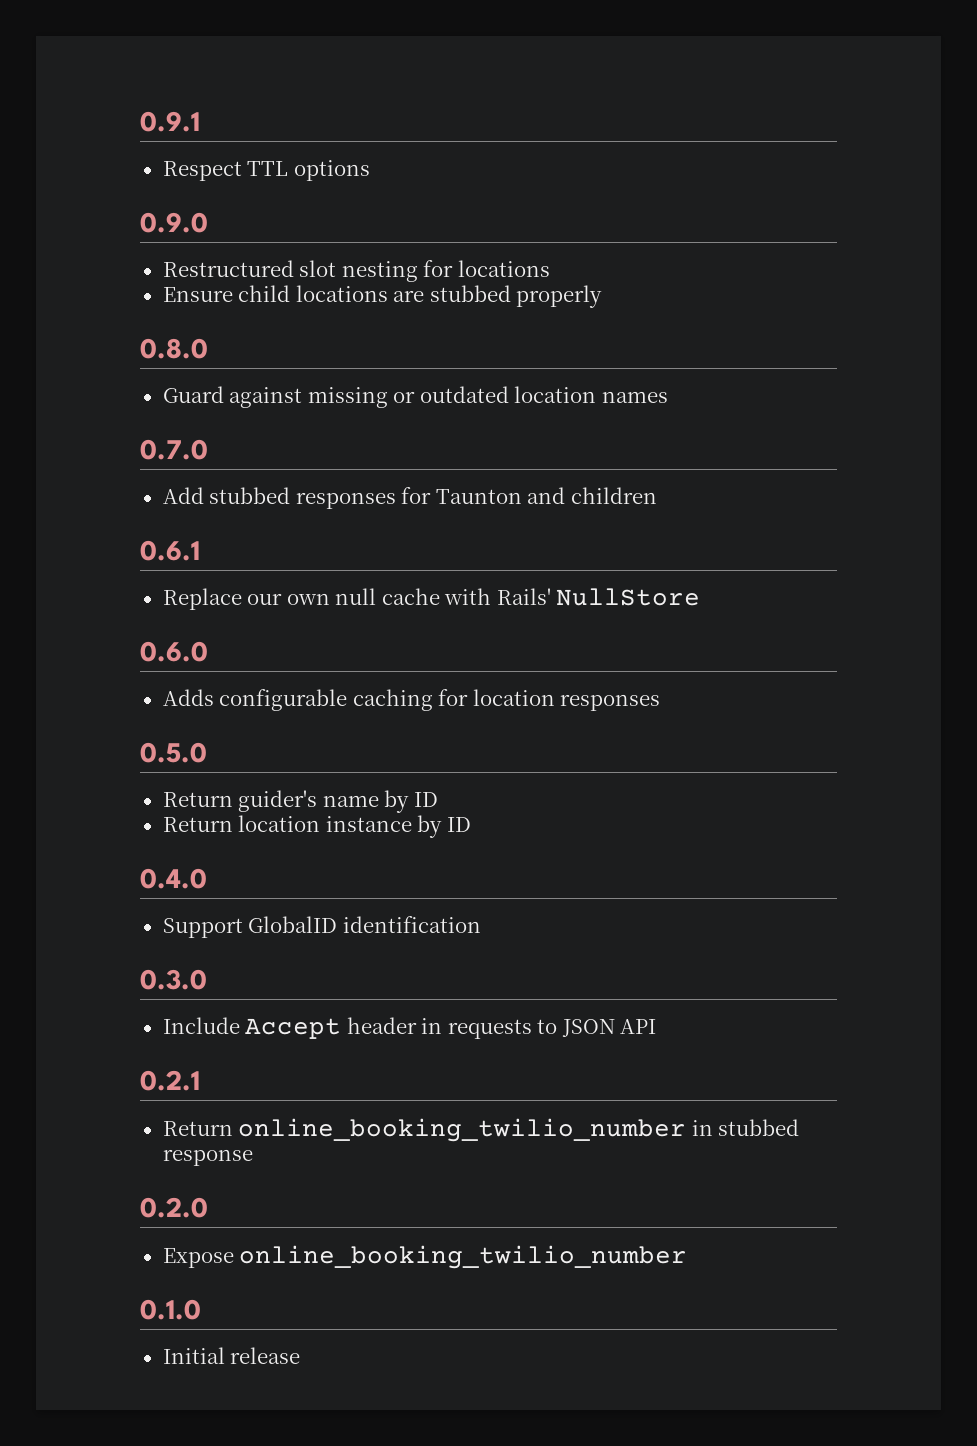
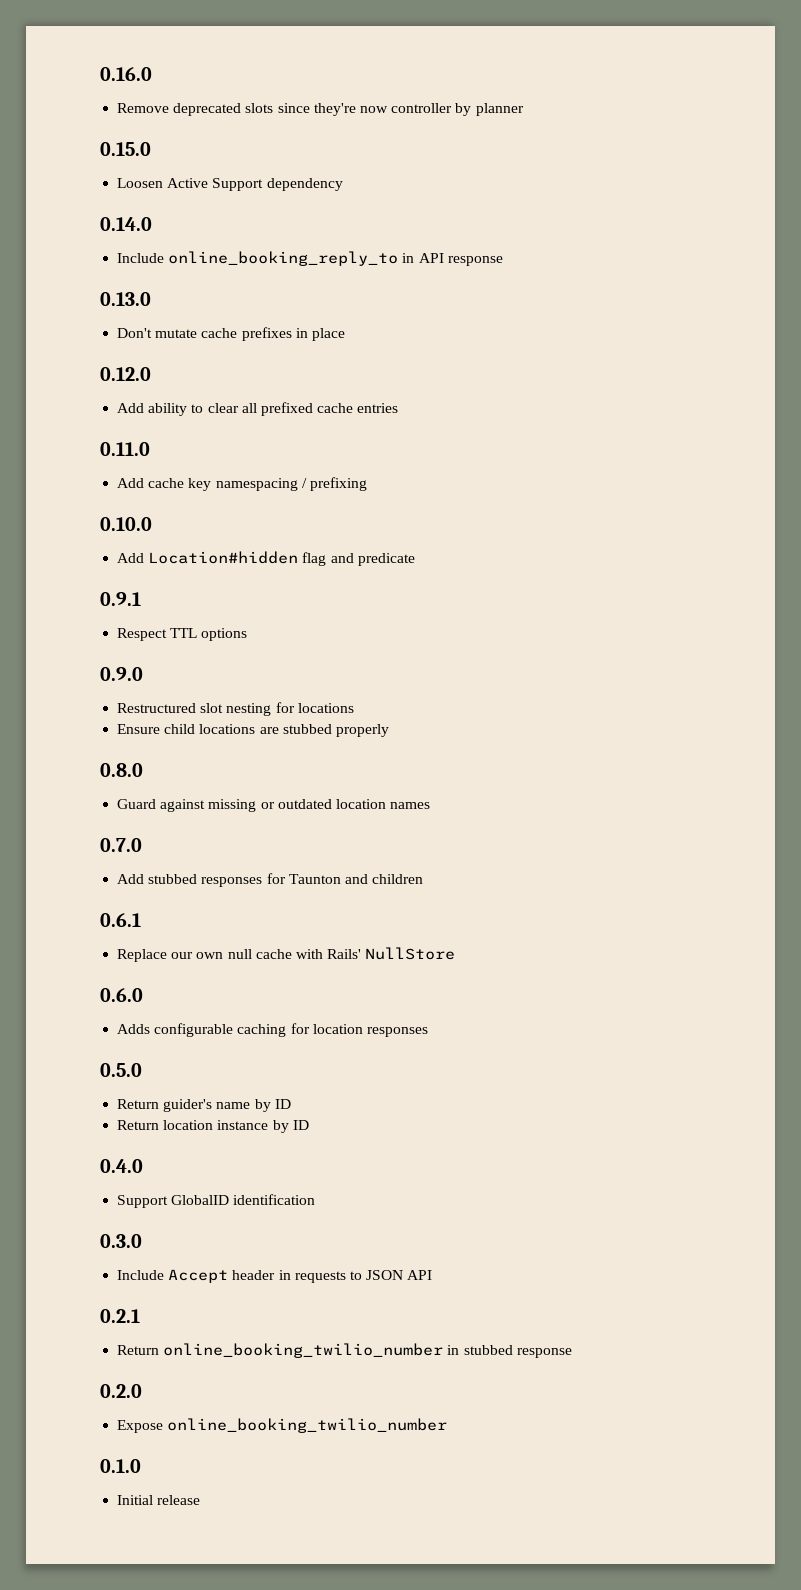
(140, 121) none -> [100,67,152,81] [117,103,524,116] [100,142,151,156] [117,178,343,191] [100,217,152,231] [117,251,503,266] [100,292,151,306] [117,327,345,341] [100,367,151,381] [117,402,399,416] [100,442,150,456] [117,477,367,491] [100,517,152,531] [117,551,415,566] 0.16.0 // Remove deprecated slots since they're now controller by planner // 0.15.0 // Loosen Active Support dependency // 0.14.0 // Include online_booking_reply_to in API response // 0.13.0 // Don't mutate cache prefixes in place // 0.12.0 // Add ability to clear all prefixed cache entries // 0.11.0 // Add cache key namespacing / prefixing // 0.10.0 // Add Location#hidden flag and predicate //

